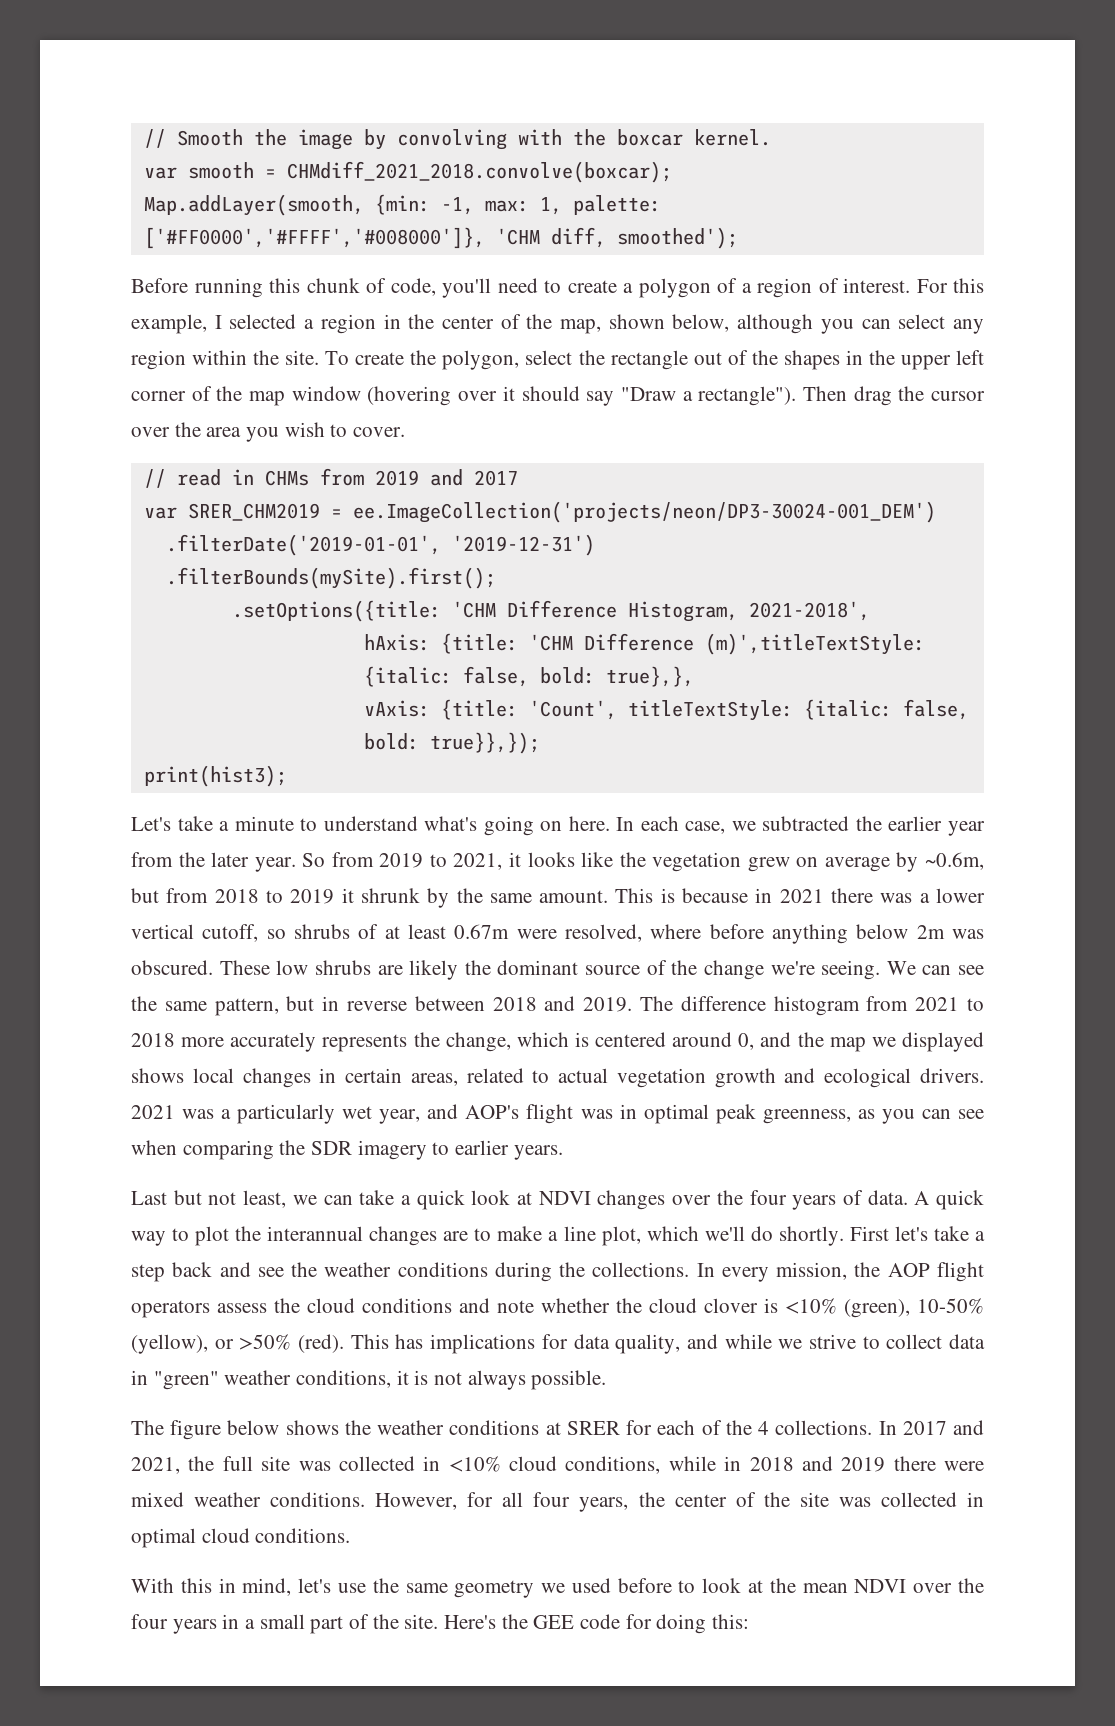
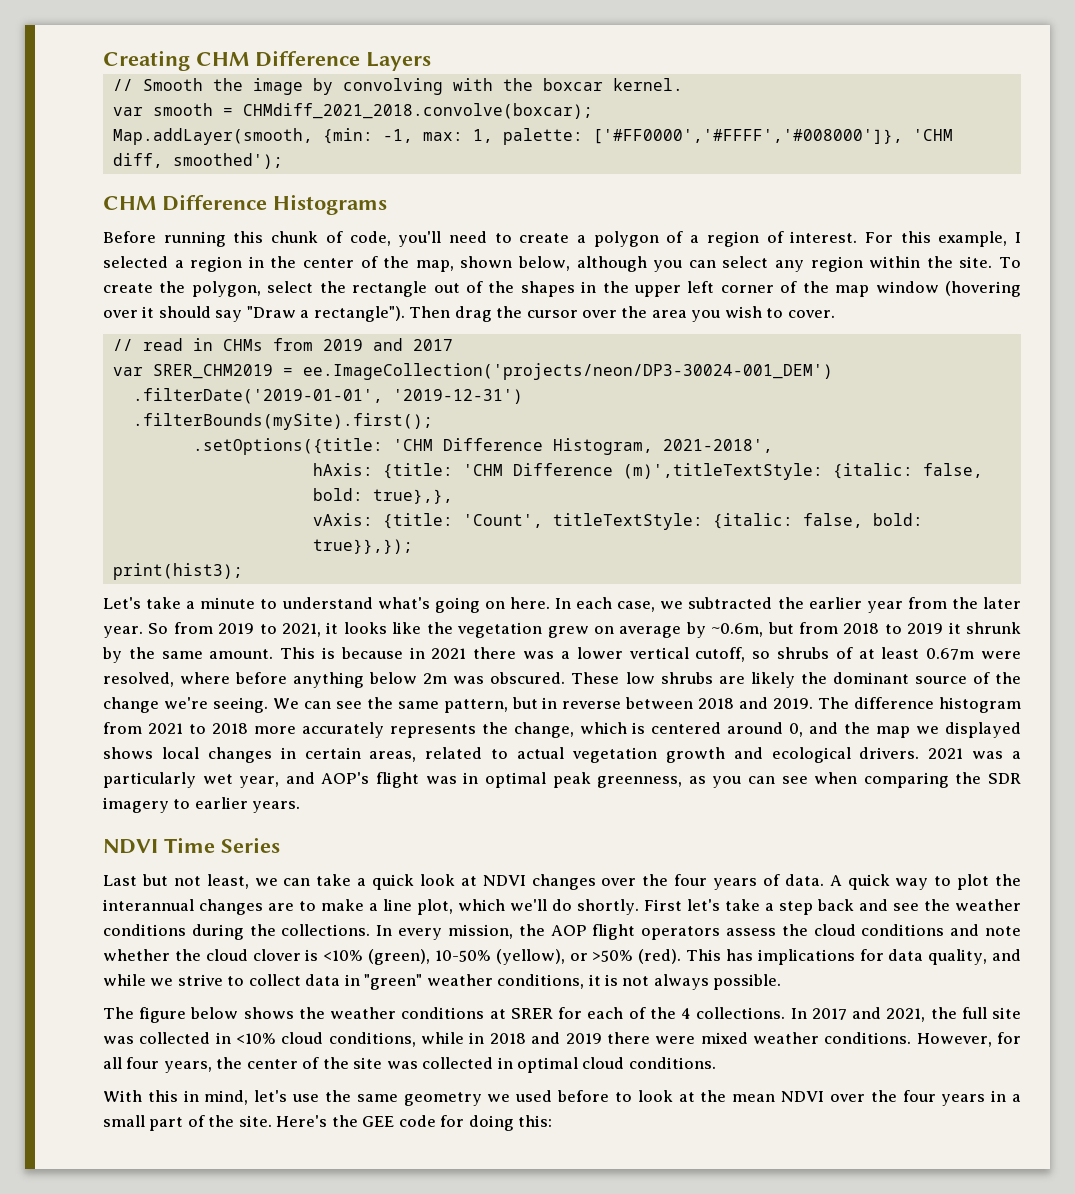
(143, 138) none -> [103,50,431,71] Creating CHM Difference Layers //
(738, 238) none -> [103,194,387,215] // CHM Difference Histograms
(563, 1152) none -> [103,837,280,854] // NDVI Time Series

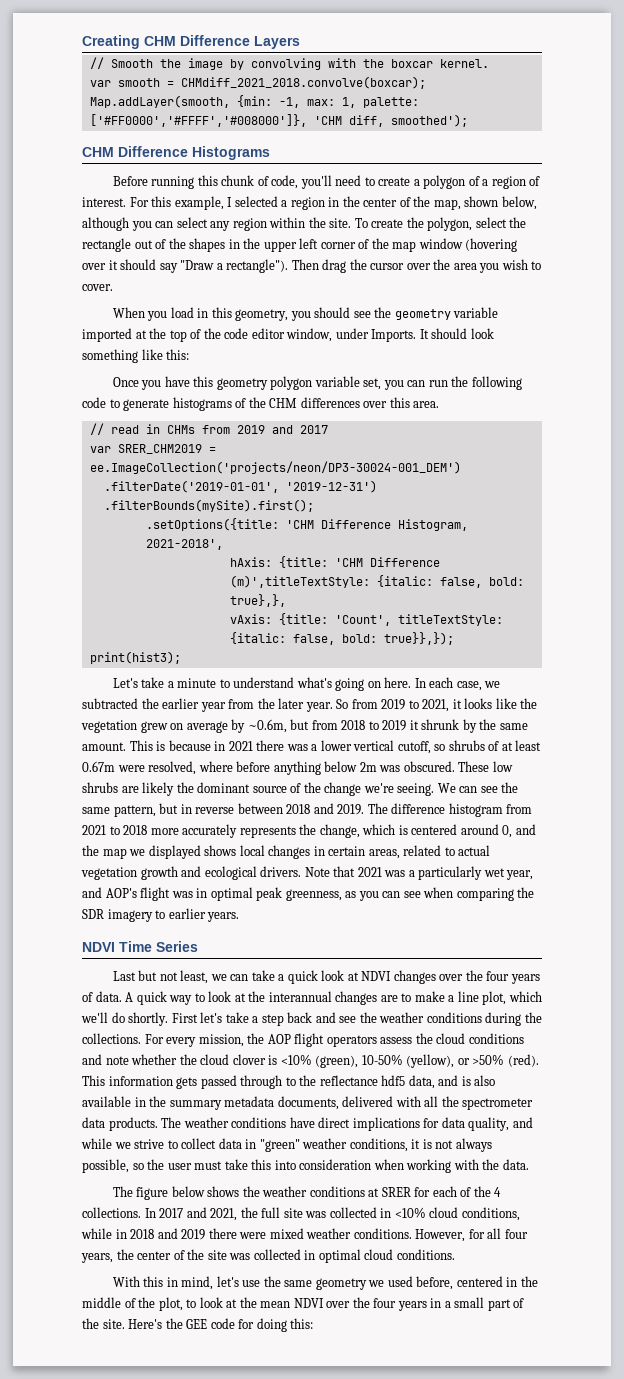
(835, 314) none -> [112,307,499,321] [82,328,494,342] [82,349,190,363] [112,376,522,390] [82,397,440,411] // When you load in this geometry, you should see the geometry variable imported at the top of the code editor window, under Imports. It should look something like this: // Once you have this geometry polygon variable set, you can run the following code to generate histograms of the CHM differences over this area.
(920, 753) none -> [304,866,356,877] Note that
[957,874,990,890] plot -> [208,991,246,1002] look at
[376,925,393,936] In -> [144,1034,164,1044] For
[725,949,753,961] has -> [108,1075,496,1089] [82,1096,534,1110] [82,1117,351,1131] information gets passed through to the reflectance hdf5 data, and is also available in the summary metadata documents, delivered with all the spectrometer data products. The weather conditions have direct
[713,974,782,990] possible. -> [82,1159,529,1173] possible, so the user must take this into consideration when working with the data.
[557,1090,610,1102] before -> [416,1276,538,1290] [82,1297,183,1311] before, centered in the middle of the plot,

